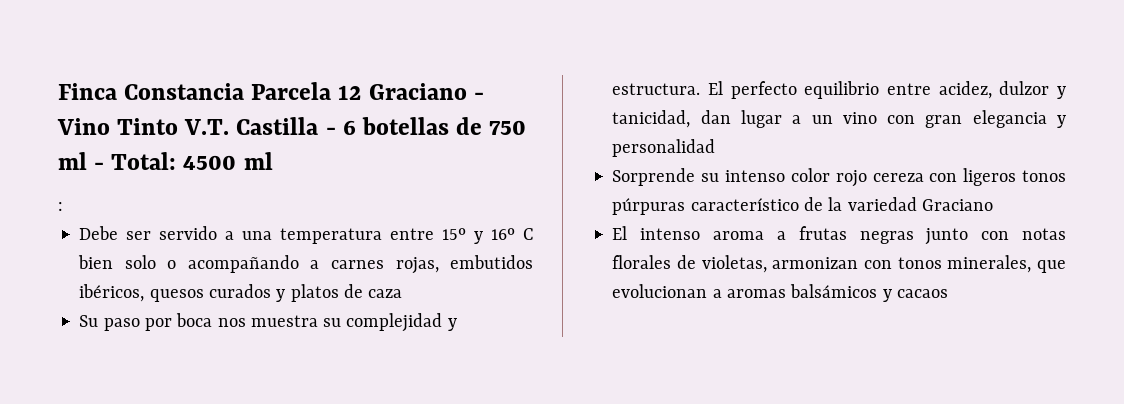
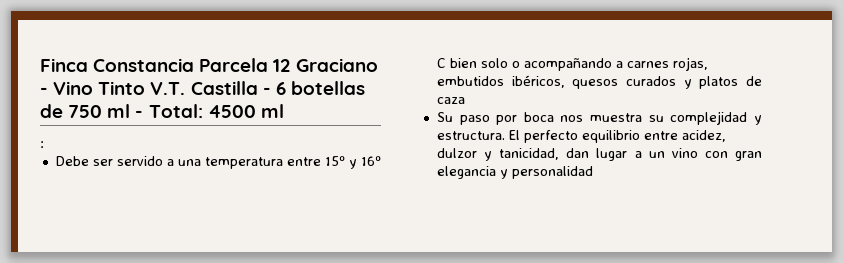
[612,168,1066,187] [612,197,993,215] [612,226,1066,245] [612,255,1066,273] [612,284,948,302] // Sorprende su intenso color rojo cereza con ligeros tonos púrpuras característico de la variedad Graciano // El intenso aroma a frutas negras junto con notas florales de violetas, armonizan con tonos minerales, que evolucionan a aromas balsámicos y cacaos -> (593, 172) none

